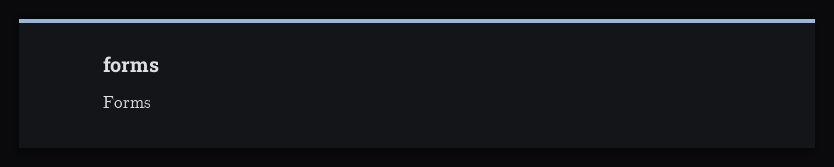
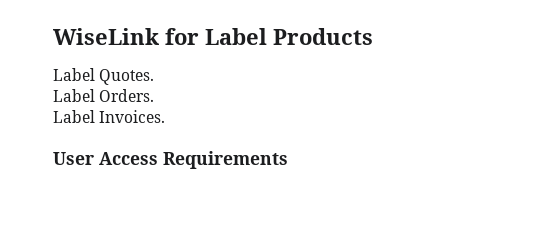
[103,56,159,73] [103,96,151,108] forms // Forms -> [53,28,373,45] [53,68,155,85] [53,89,155,102] [53,110,166,123] [53,151,288,169] WiseLink for Label Products // Label Quotes. // Label Orders. // Label Invoices. // User Access Requirements

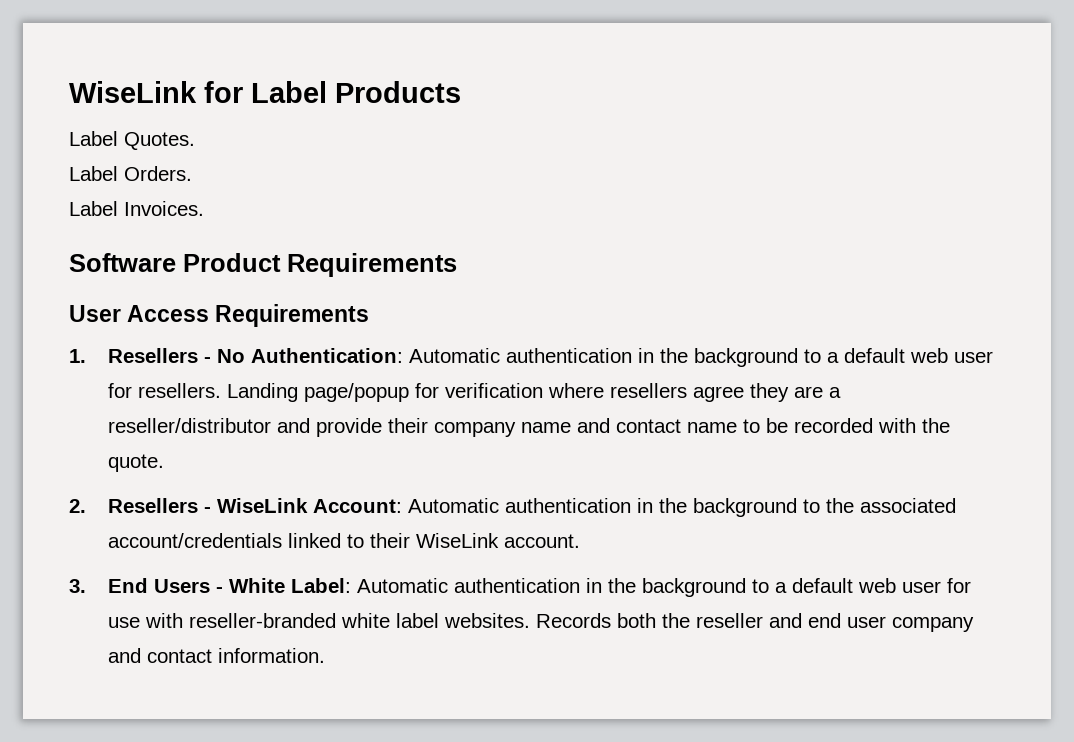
(166, 116) none -> [69,253,457,277] // Software Product Requirements
(288, 160) none -> [69,348,993,367] [107,383,841,402] [107,418,950,437] [107,454,164,472] [69,498,956,517] [107,533,580,548] [69,578,971,597] [107,613,974,632] [107,648,325,663] // 1. Resellers - No Authentication: Automatic authentication in the background to a default web user for resellers. Landing page/popup for verification where resellers agree they are a reseller/distributor and provide their company name and contact name to be recorded with the quote. // 2. Resellers - WiseLink Account: Automatic authentication in the background to the associated account/credentials linked to their WiseLink account. // 3. End Users - White Label: Automatic authentication in the background to a default web user for use with reseller-branded white label websites. Records both the reseller and end user company and contact information.

